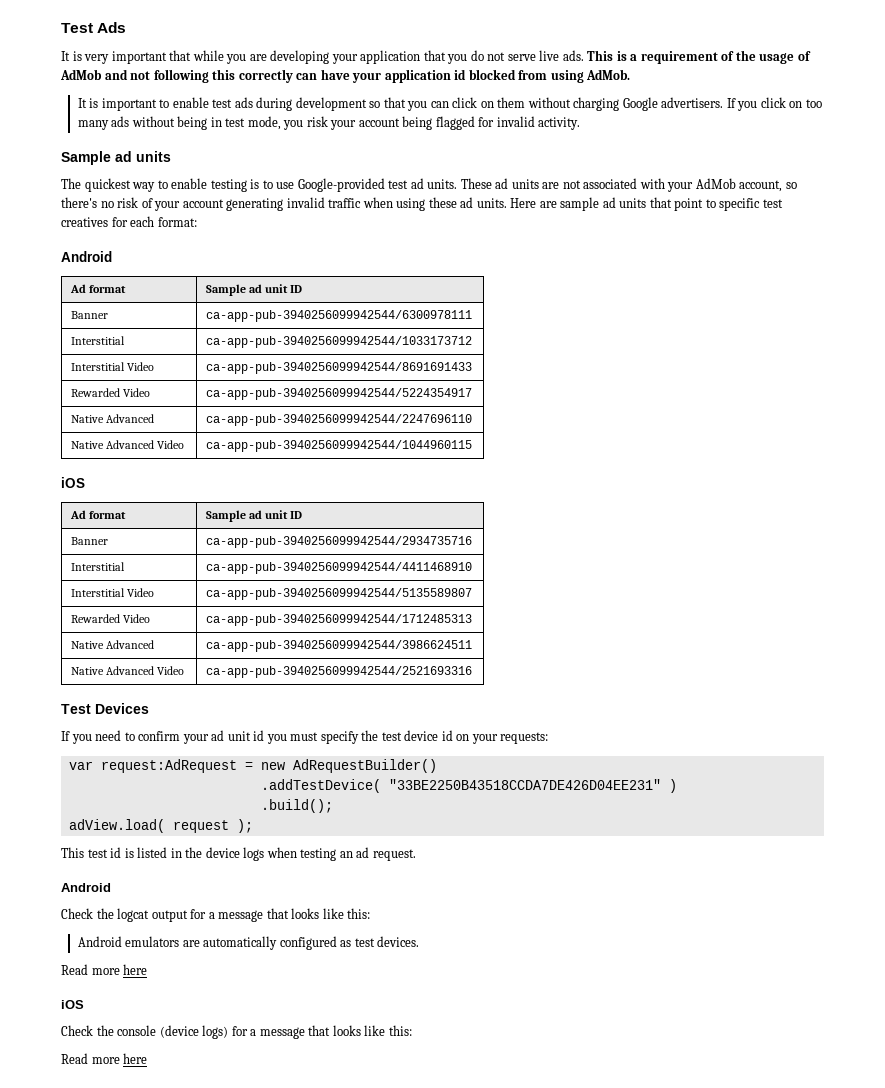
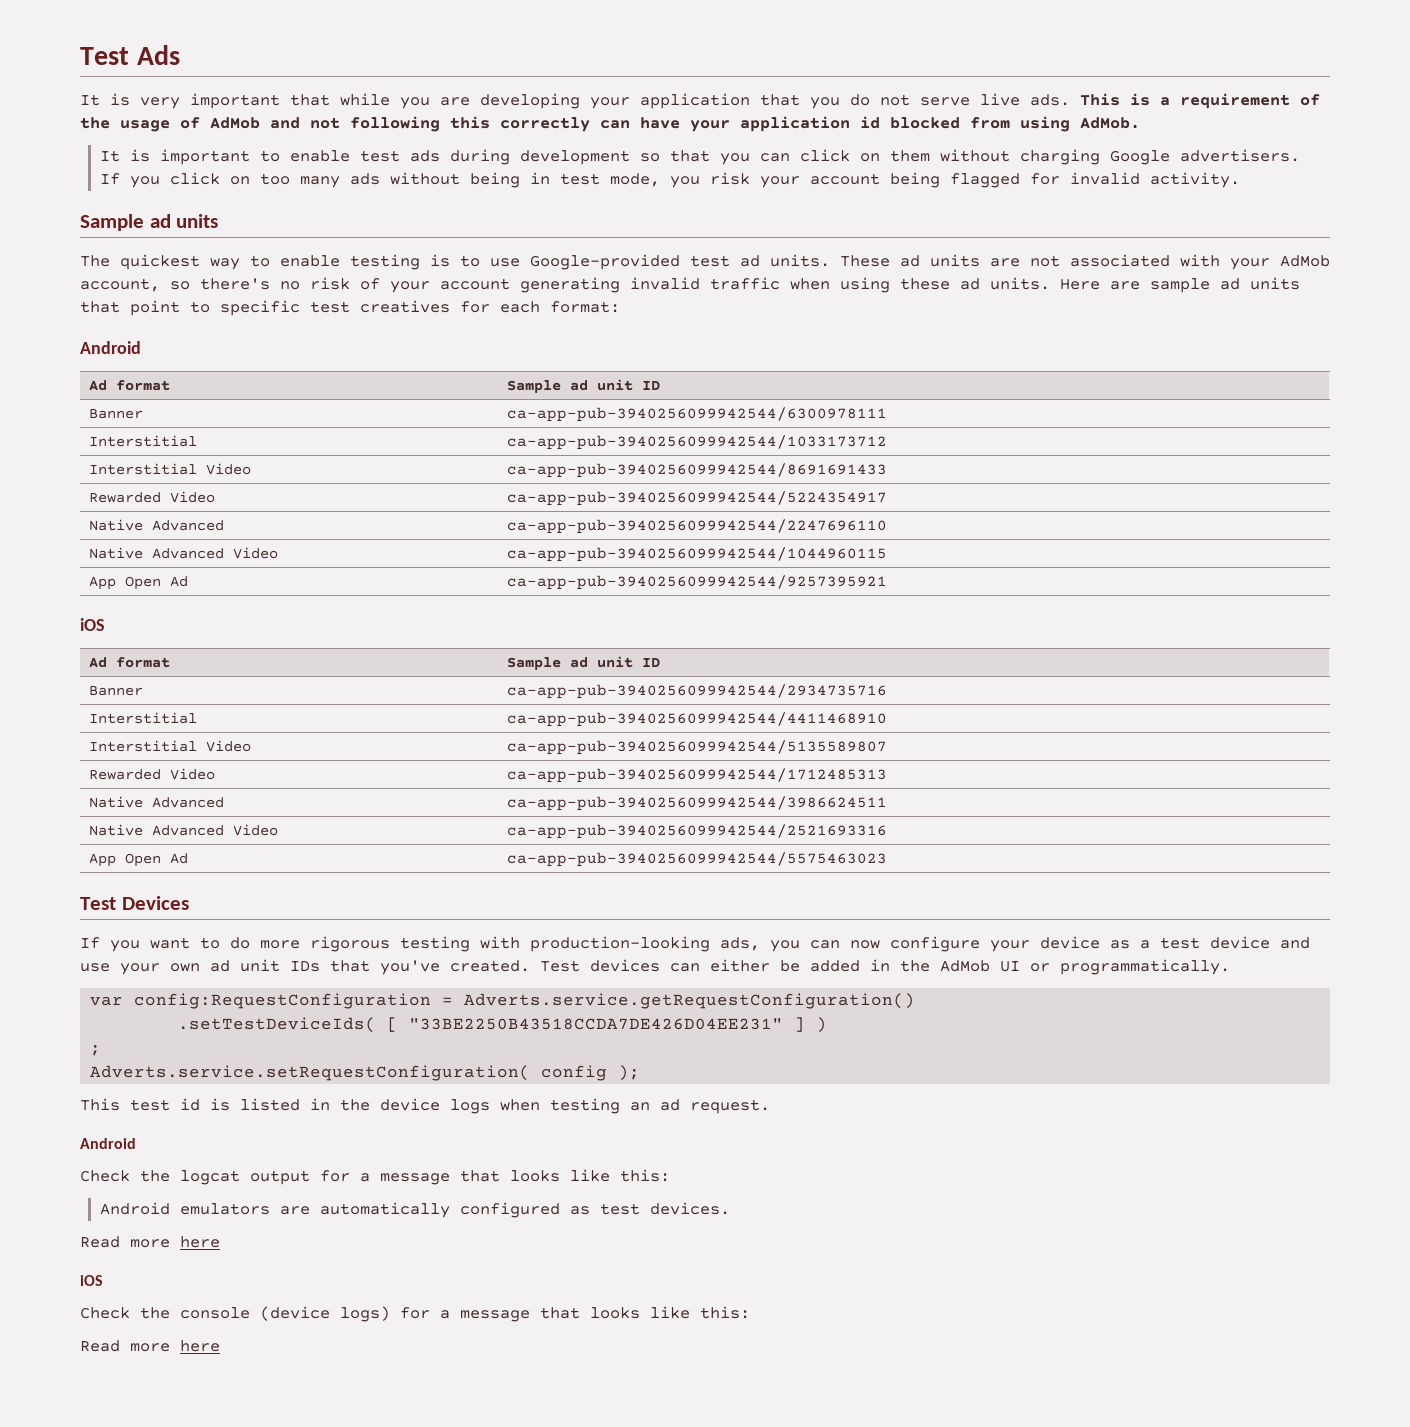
(472, 446) none -> [89,576,189,590] [507,575,888,590] // App Open Ad | ca-app-pub-3940256099942544/9257395921
(472, 672) none -> [89,853,189,867] [507,852,888,867] // App Open Ad | ca-app-pub-3940256099942544/5575463023
[95,730,549,744] [68,759,437,773] [260,779,677,793] [260,799,333,813] [68,819,229,833] need to confirm your ad unit id you must specify the test device id on your requests: // var request:AdRequest = new AdRequestBuilder() // .addTestDevice( "33BE2250B43518CCDA7DE426D04EE231" ) // .build(); // adView.load( request -> [150,936,1310,952] [80,959,1230,975] [90,993,916,1009] [178,1017,828,1033] [90,1045,102,1056] [90,1065,608,1081] want to do more rigorous testing with production-looking ads, you can now configure your device as a test device and use your own ad unit IDs that you've created. Test devices can either be added in the AdMob UI or programmatically. // var config:RequestConfiguration = Adverts.service.getRequestConfiguration() // .setTestDeviceIds( [ "33BE2250B43518CCDA7DE426D04EE231" ] ) // ; // Adverts.service.setRequestConfiguration( config

